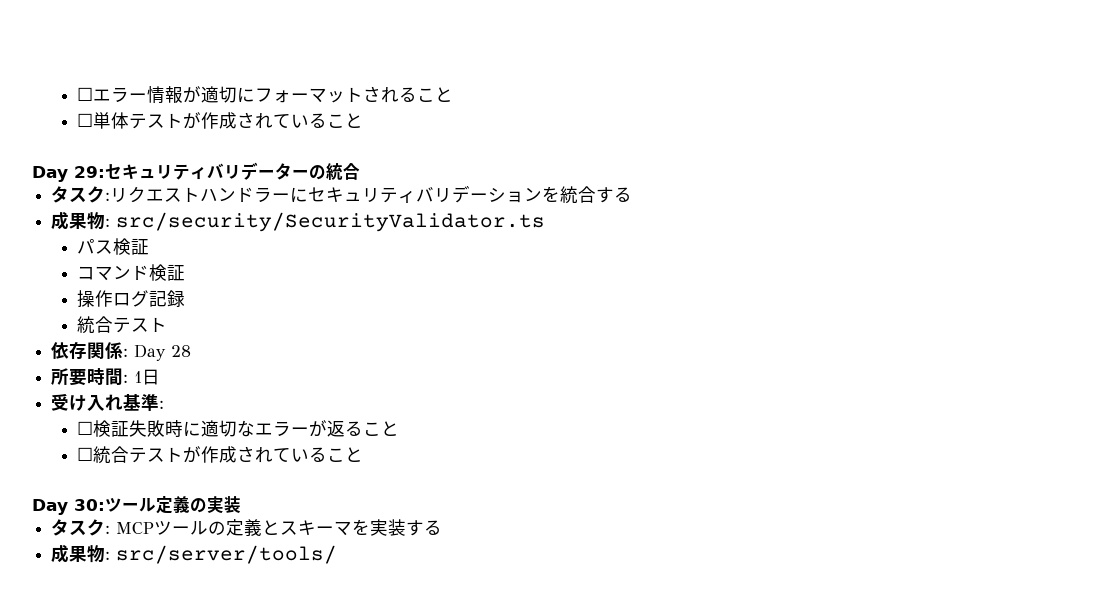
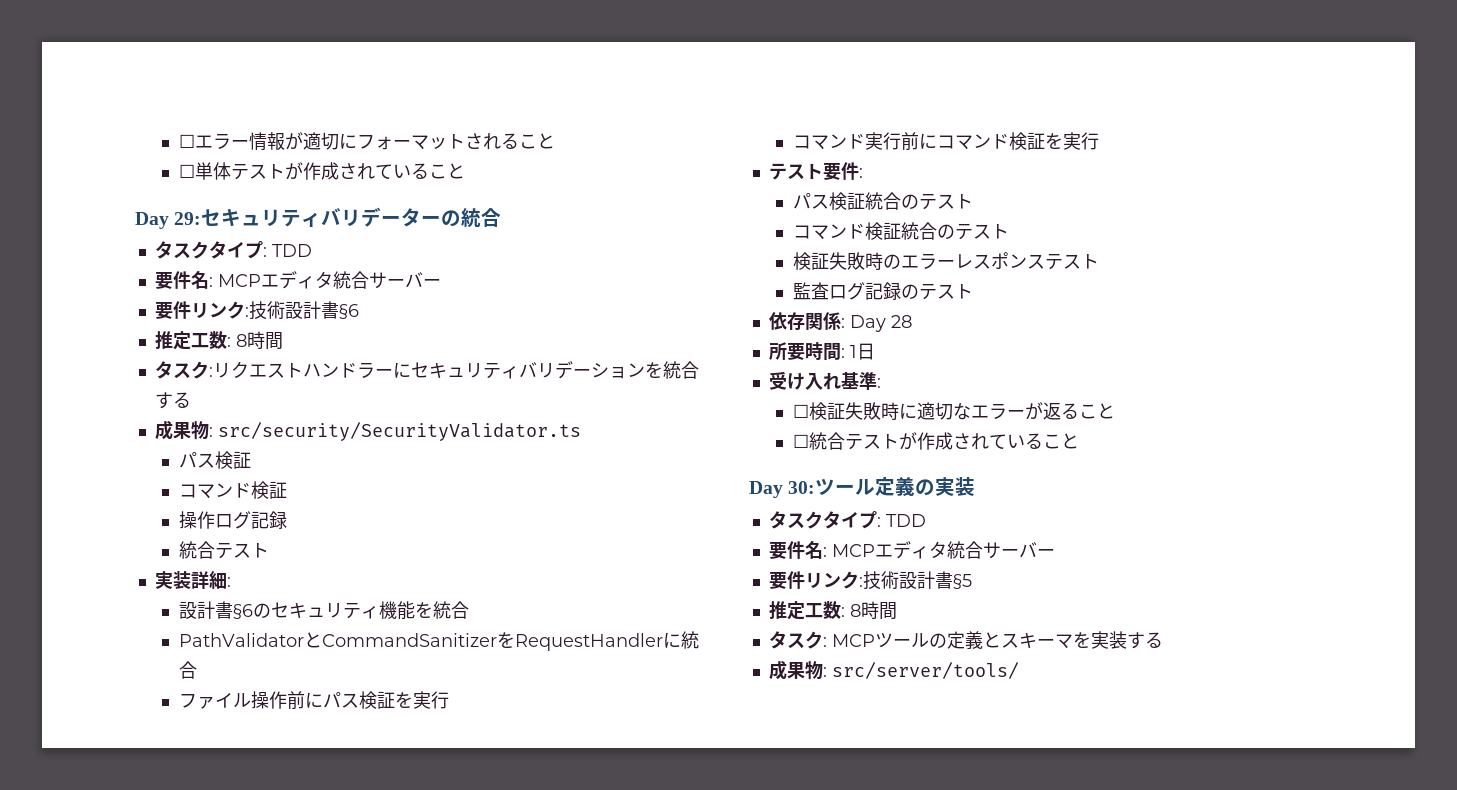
(360, 171) none -> [154,241,312,259] [154,271,441,289] [154,301,359,320] [154,331,283,350] // タスクタイプ: TDD // 要件名: MCPエディタ統合サーバー // 要件リンク:技術設計書§6 // 推定工数: 8時間
(168, 324) none -> [154,571,231,589] [178,601,469,620] [178,631,699,651] [178,661,197,679] [178,691,449,709] [792,132,1099,150] [768,162,863,180] [792,192,973,210] [792,222,1009,240] [792,252,1099,270] [792,282,973,300] // 実装詳細: // 設計書§6のセキュリティ機能を統合 // PathValidatorとCommandSanitizerをRequestHandlerに統合 // ファイル操作前にパス検証を実行 // コマンド実行前にコマンド検証を実行 // テスト要件: // パス検証統合のテスト // コマンド検証統合のテスト // 検証失敗時のエラーレスポンステスト // 監査ログ記録のテスト
(241, 504) none -> [768,511,926,529] [768,541,1055,559] [768,571,972,590] [768,601,897,620] // タスクタイプ: TDD // 要件名: MCPエディタ統合サーバー // 要件リンク:技術設計書§5 // 推定工数: 8時間

